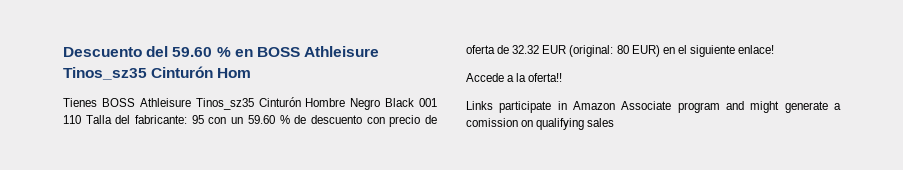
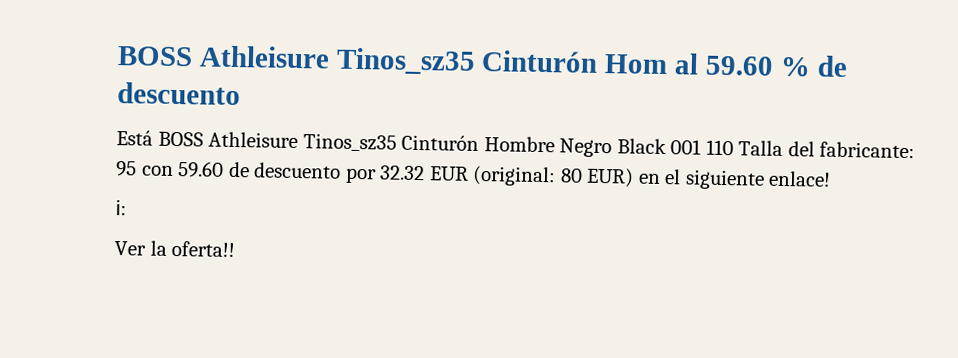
[63,46,253,57] Descuento del 59.60 % en -> (117, 56) none
[63,98,97,107] // Tienes -> [674,53,848,78] [117,82,241,106] [116,130,153,146] al 59.60 % de descuento // Está
[231,115,437,127] [466,45,510,54] un 59.60 % de descuento con precio de oferta de -> [177,161,377,184] 59.60 de descuento por
[466,73,515,82] Accede a -> [115,200,127,216] [114,241,146,256] ℹ: // Ver
[466,101,841,113] [466,118,615,130] // Links participate in Amazon Associate program and might generate a comission on qualifying sales -> (236, 249) none

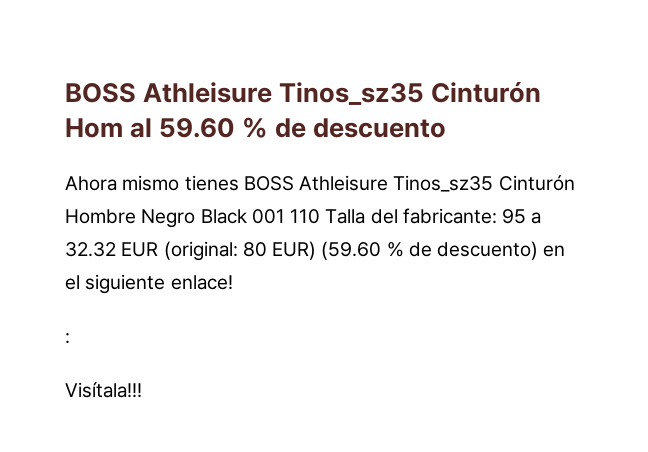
[116,130,153,146] Está -> [65,175,239,191] Ahora mismo tienes
[141,161,377,184] con 59.60 de descuento por -> [531,212,542,224] a
(635, 177) none -> [321,241,539,260] (59.60 % de descuento)
[115,200,127,216] [114,240,236,258] ℹ: // Ver la oferta!! -> [65,333,70,344] [65,382,142,398] : // Visítala!!!

